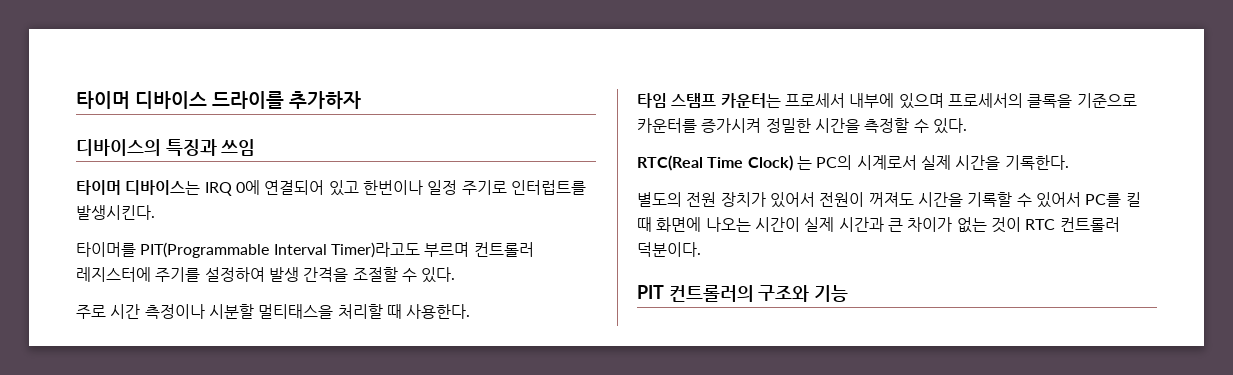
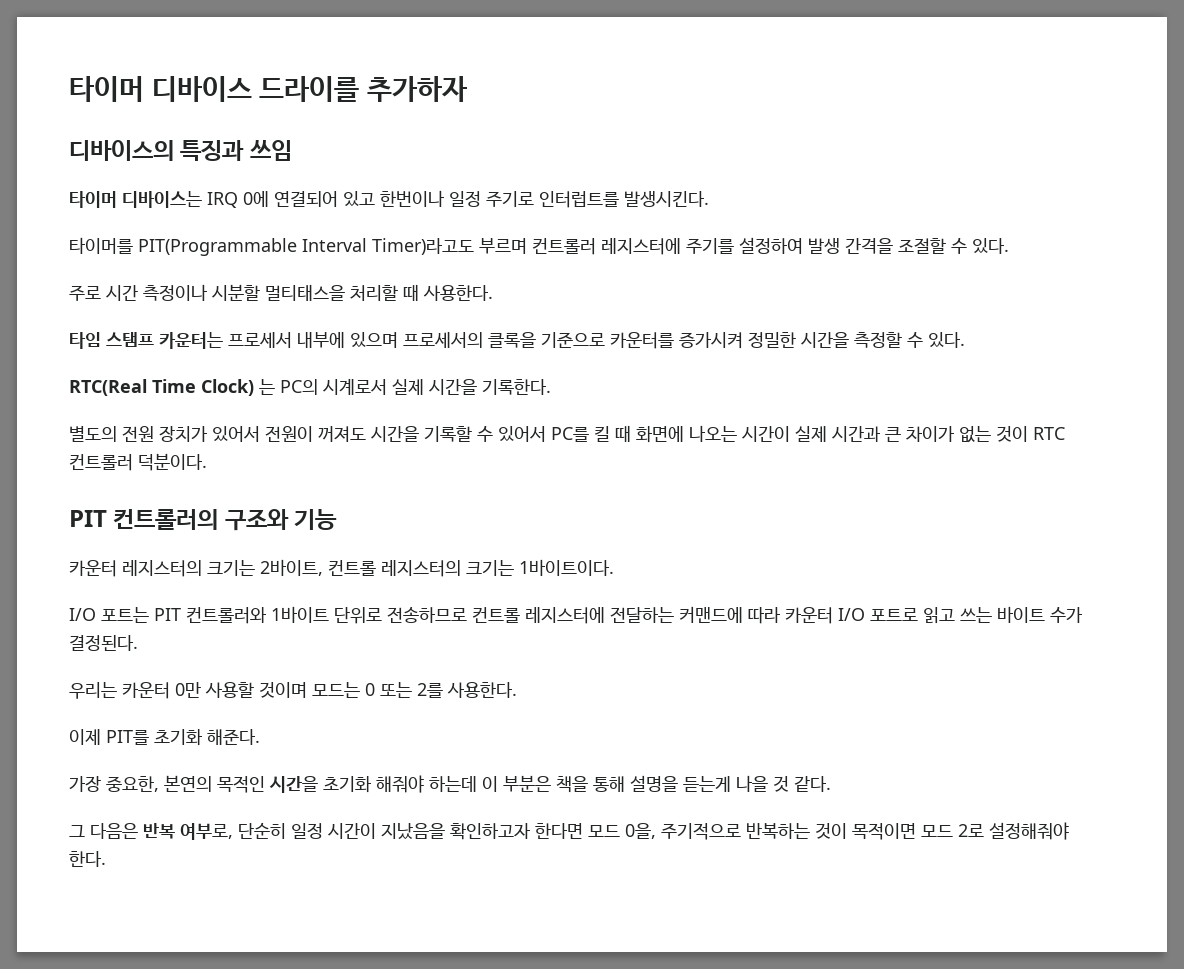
(849, 293) none -> [69,559,614,577] [69,606,1083,624] [69,635,138,651] [69,682,517,699] [69,728,260,746] [69,775,831,793] [69,822,1069,840] [69,851,106,867] // 카운터 레지스터의 크기는 2바이트, 컨트롤 레지스터의 크기는 1바이트이다. // I/O 포트는 PIT 컨트롤러와 1바이트 단위로 전송하므로 컨트롤 레지스터에 전달하는 커맨드에 따라 카운터 I/O 포트로 읽고 쓰는 바이트 수가 결정된다. // 우리는 카운터 0만 사용할 것이며 모드는 0 또는 2를 사용한다. // 이제 PIT를 초기화 해준다. // 가장 중요한, 본연의 목적인 시간을 초기화 해줘야 하는데 이 부분은 책을 통해 설명을 듣는게 나을 것 같다. // 그 다음은 반복 여부로, 단순히 일정 시간이 지났음을 확인하고자 한다면 모드 0을, 주기적으로 반복하는 것이 목적이면 모드 2로 설정해줘야 한다.

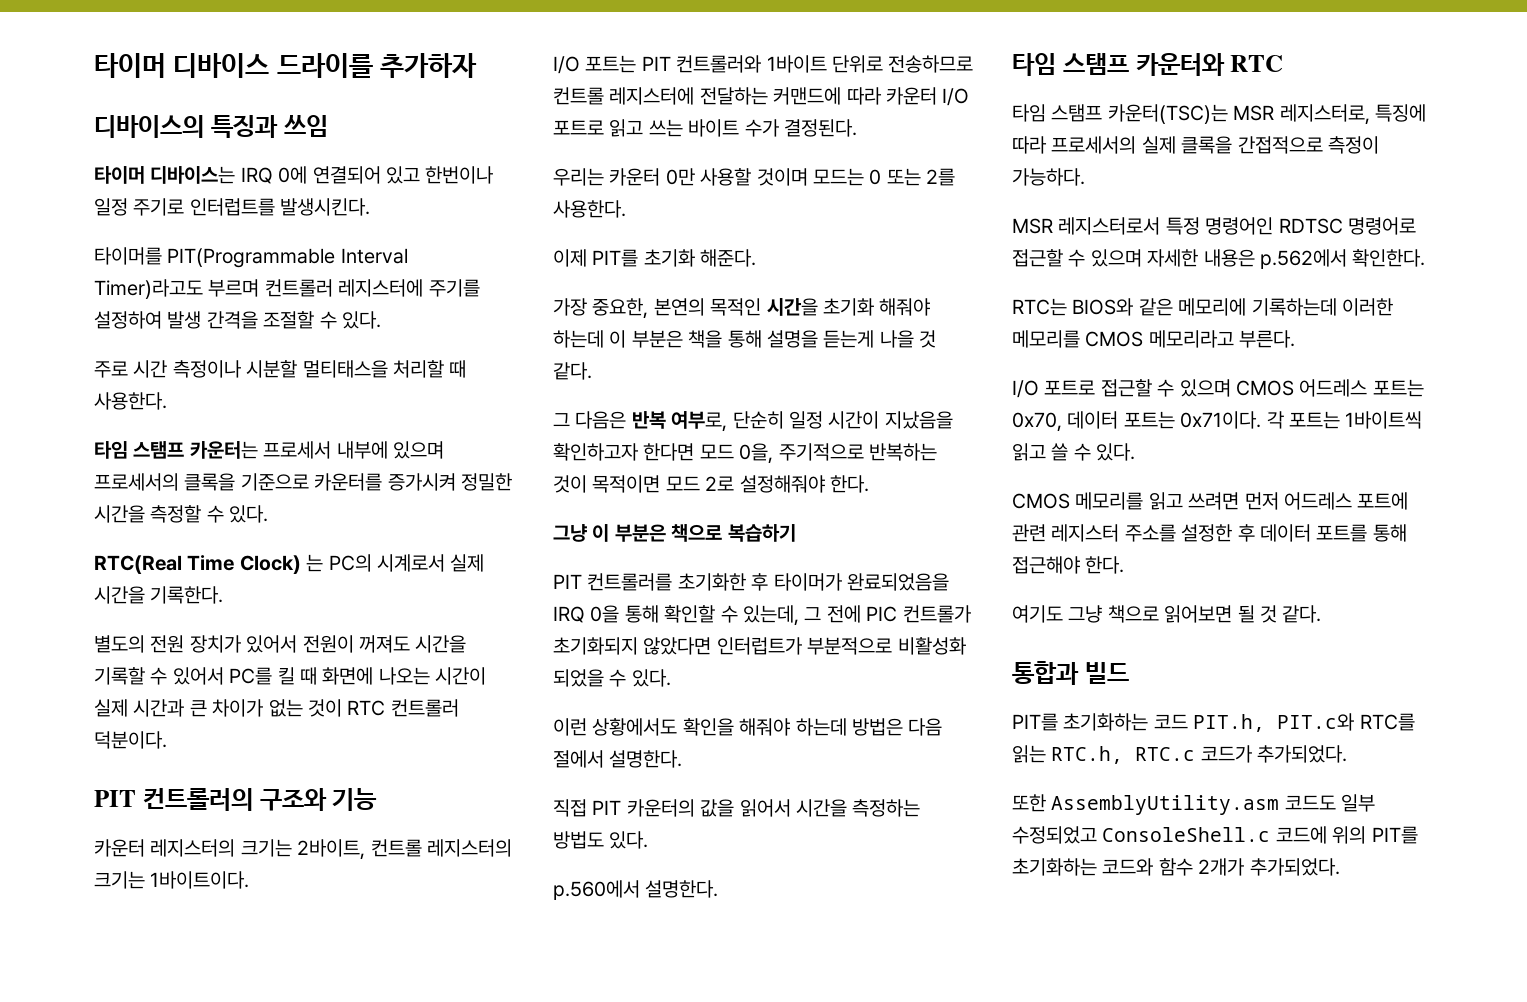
(106, 859) none -> [553,524,796,542] [553,573,949,591] [553,605,971,626] [553,637,966,655] [553,669,671,687] [553,718,943,736] [553,750,683,768] [553,799,921,817] [553,831,649,849] [553,880,719,900] [1012,53,1284,76] [1012,104,1426,125] [1012,136,1379,154] [1012,168,1085,186] [1012,217,1416,235] [1012,249,1426,269] [1012,298,1393,316] [1012,330,1296,348] [1012,379,1424,398] [1012,411,1423,432] [1012,443,1136,461] [1012,492,1409,510] [1012,524,1407,542] [1012,556,1125,574] [1012,605,1322,623] [1012,661,1129,685] [1012,713,1415,732] [1012,745,1348,764] [1012,794,1376,815] [1012,826,1418,844] [1012,858,1340,876] // 그냥 이 부분은 책으로 복습하기 // PIT 컨트롤러를 초기화한 후 타이머가 완료되었음을 IRQ 0을 통해 확인할 수 있는데, 그 전에 PIC 컨트롤가 초기화되지 않았다면 인터럽트가 부분적으로 비활성화 되었을 수 있다. // 이런 상황에서도 확인을 해줘야 하는데 방법은 다음 절에서 설명한다. // 직접 PIT 카운터의 값을 읽어서 시간을 측정하는 방법도 있다. // p.560에서 설명한다. // 타임 스탬프 카운터와 RTC // 타임 스탬프 카운터(TSC)는 MSR 레지스터로, 특징에 따라 프로세서의 실제 클록을 간접적으로 측정이 가능하다. // MSR 레지스터로서 특정 명령어인 RDTSC 명령어로 접근할 수 있으며 자세한 내용은 p.562에서 확인한다. // RTC는 BIOS와 같은 메모리에 기록하는데 이러한 메모리를 CMOS 메모리라고 부른다. // I/O 포트로 접근할 수 있으며 CMOS 어드레스 포트는 0x70, 데이터 포트는 0x71이다. 각 포트는 1바이트씩 읽고 쓸 수 있다. // CMOS 메모리를 읽고 쓰려면 먼저 어드레스 포트에 관련 레지스터 주소를 설정한 후 데이터 포트를 통해 접근해야 한다. // 여기도 그냥 책으로 읽어보면 될 것 같다. // 통합과 빌드 // PIT를 초기화하는 코드 PIT.h, PIT.c와 RTC를 읽는 RTC.h, RTC.c 코드가 추가되었다. // 또한 AssemblyUtility.asm 코드도 일부 수정되었고 ConsoleShell.c 코드에 위의 PIT를 초기화하는 코드와 함수 2개가 추가되었다.

